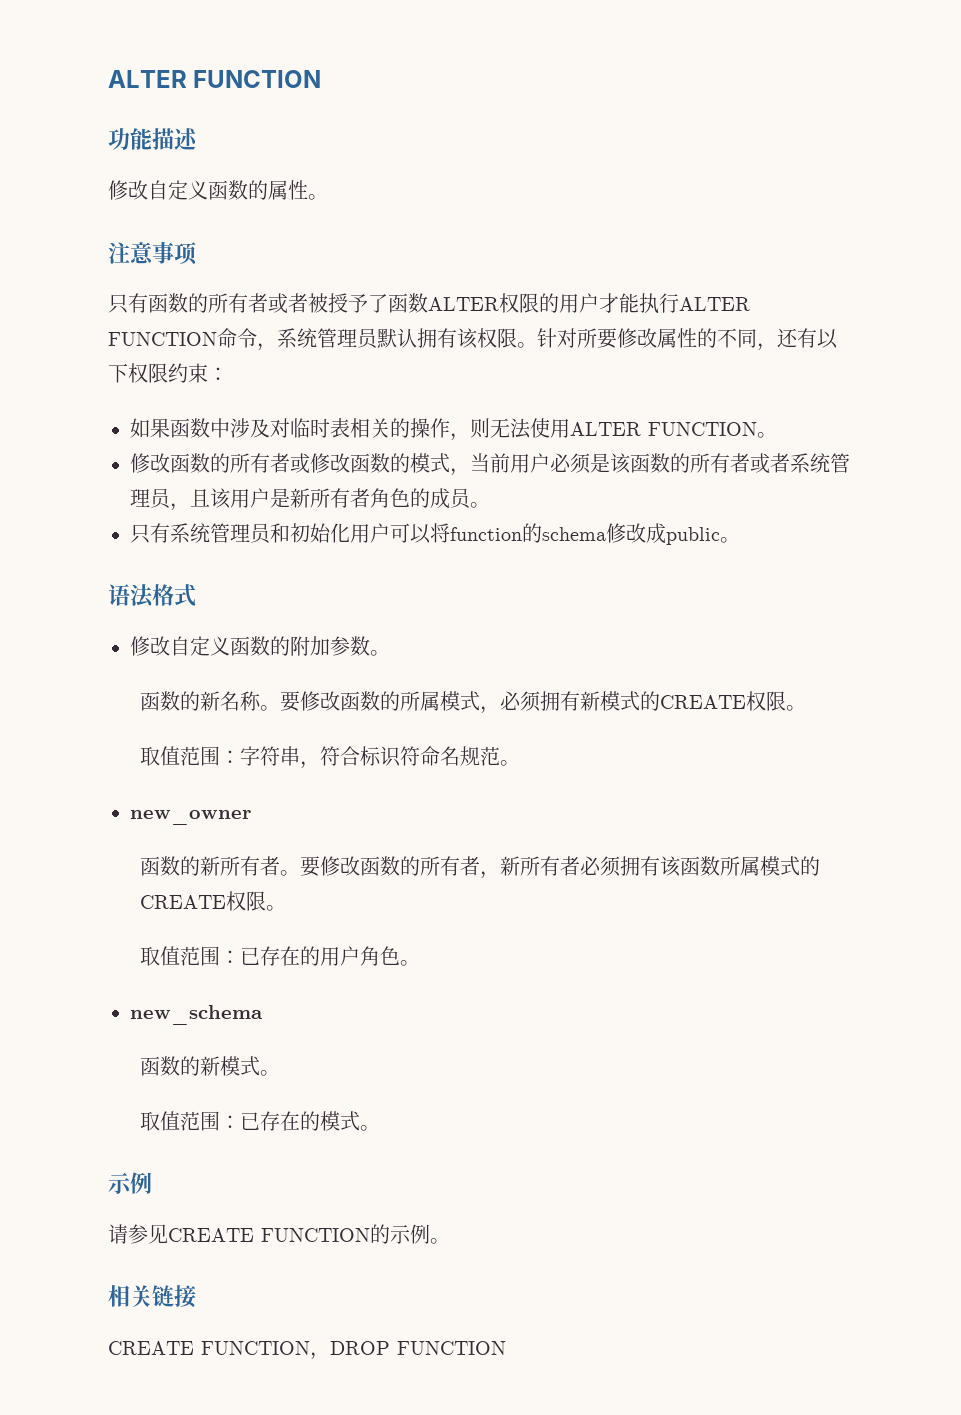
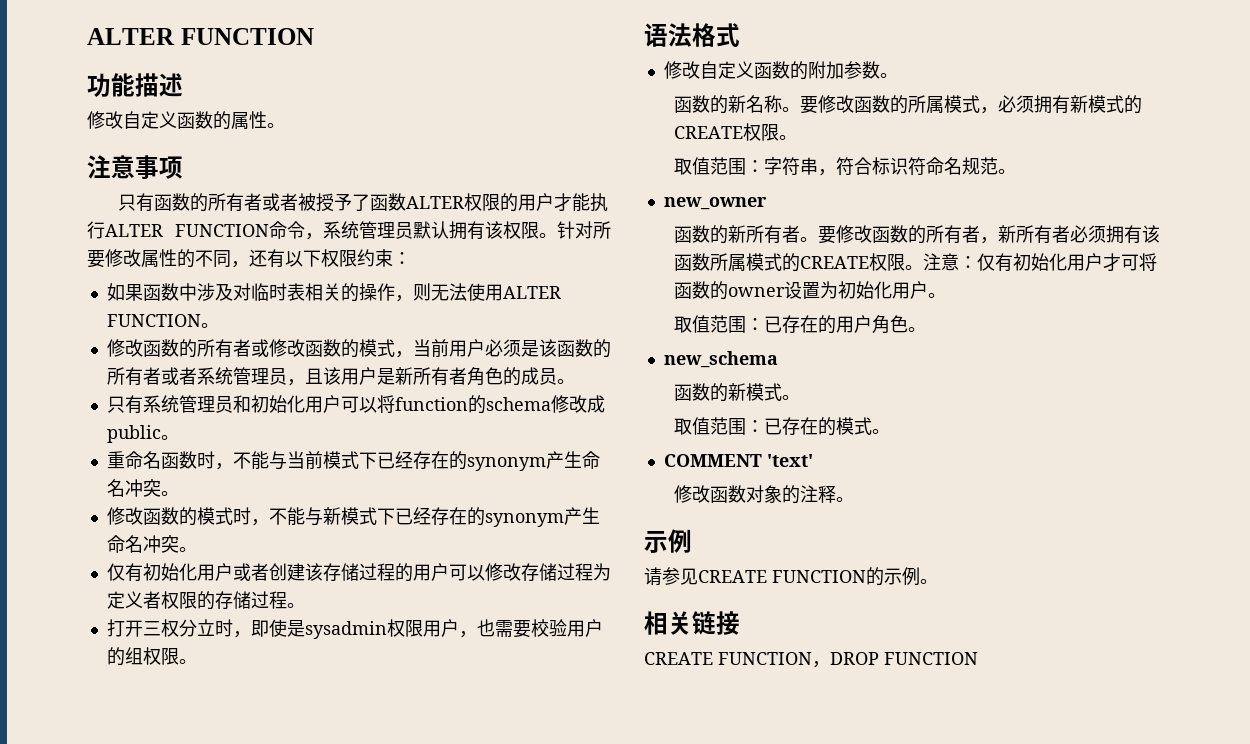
(740, 540) none -> [106,451,600,471] [106,479,179,497] [106,507,600,527] [106,535,197,553] [106,563,611,582] [106,591,305,610] [106,619,603,639] [106,647,197,666] // 重命名函数时，不能与当前模式下已经存在的synonym产生命名冲突。 // 修改函数的模式时，不能与新模式下已经存在的synonym产生命名冲突。 // 仅有初始化用户或者创建该存储过程的用户可以修改存储过程为定义者权限的存储过程。 // 打开三权分立时，即使是sysadmin权限用户，也需要校验用户的组权限。
(286, 908) none -> [922,253,1157,272] [673,281,946,300] 注意：仅有初始化用户才可将函数的owner设置为初始化用户。
(380, 1128) none -> [663,454,813,467] [673,485,854,504] // COMMENT 'text' // 修改函数对象的注释。

